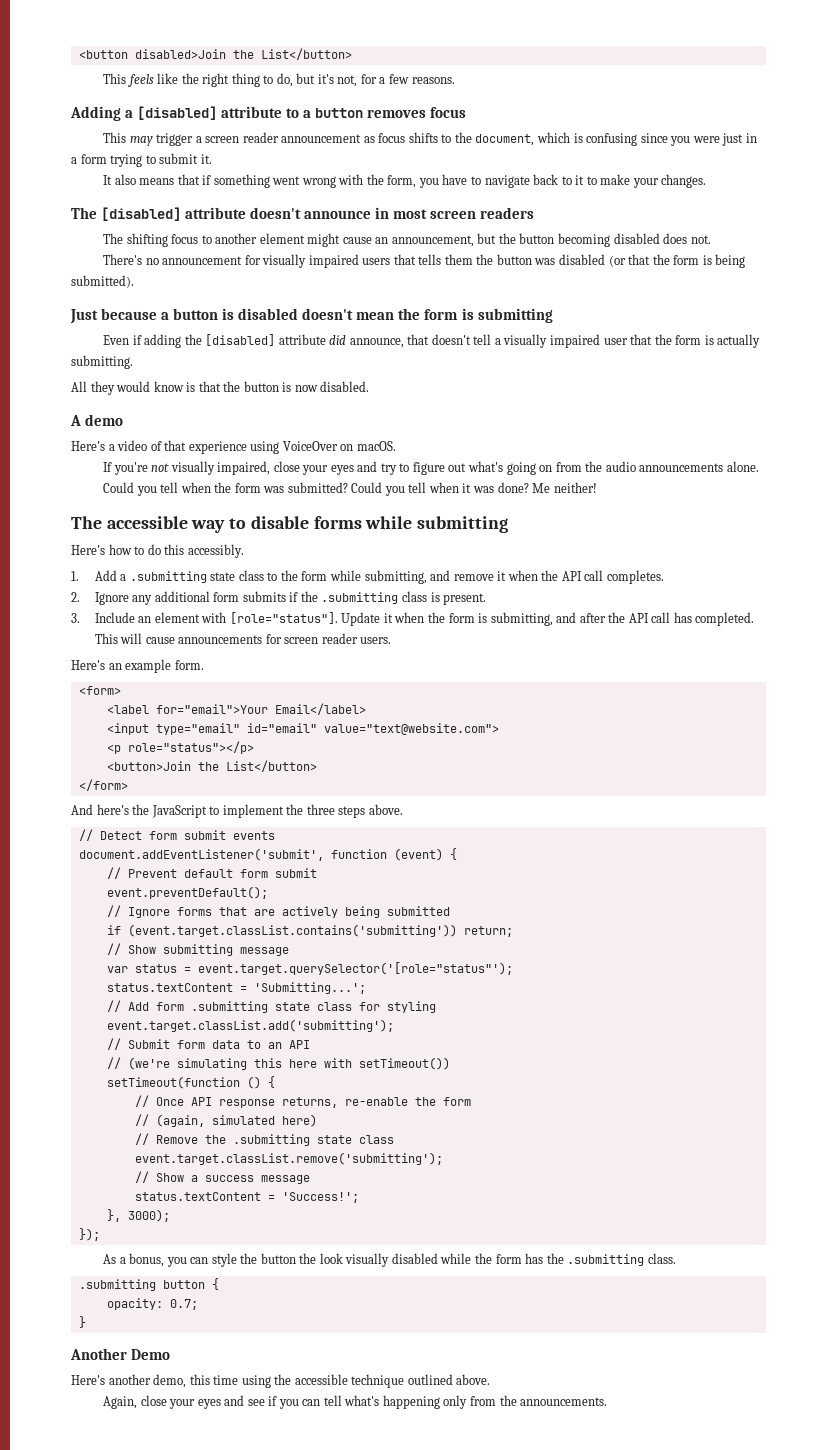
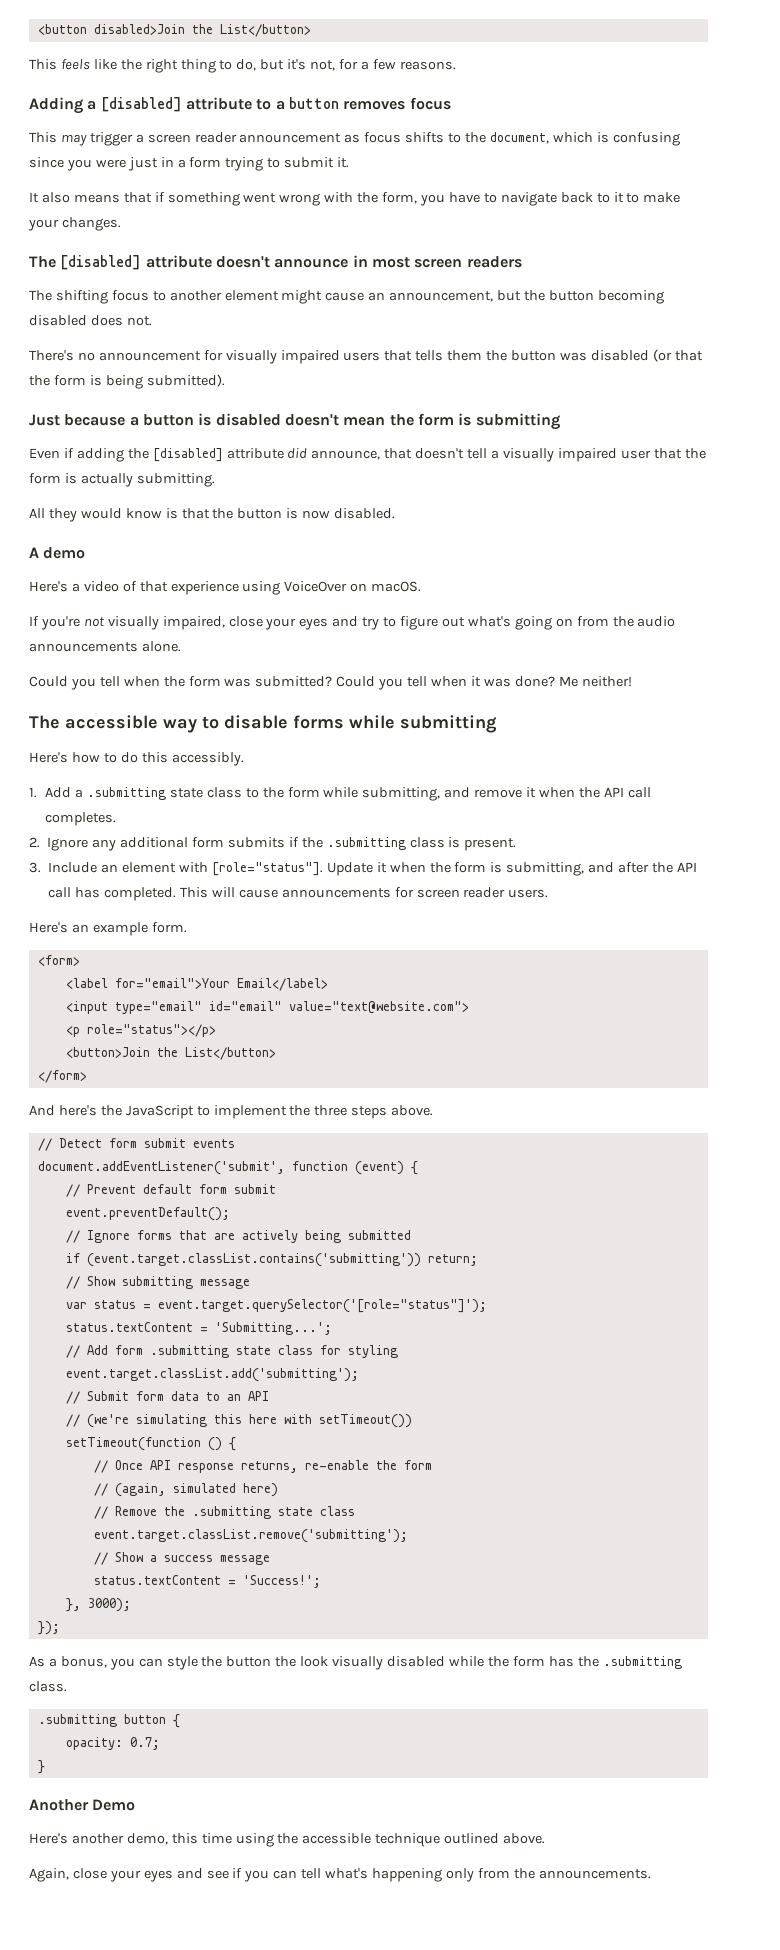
[197,962,513,975] event.target.querySelector('[role="status"'); -> [157,1299,487,1313] event.target.querySelector('[role="status"]');

